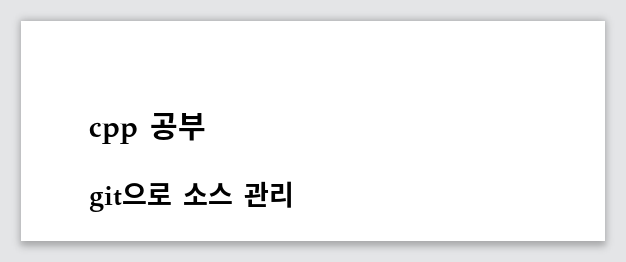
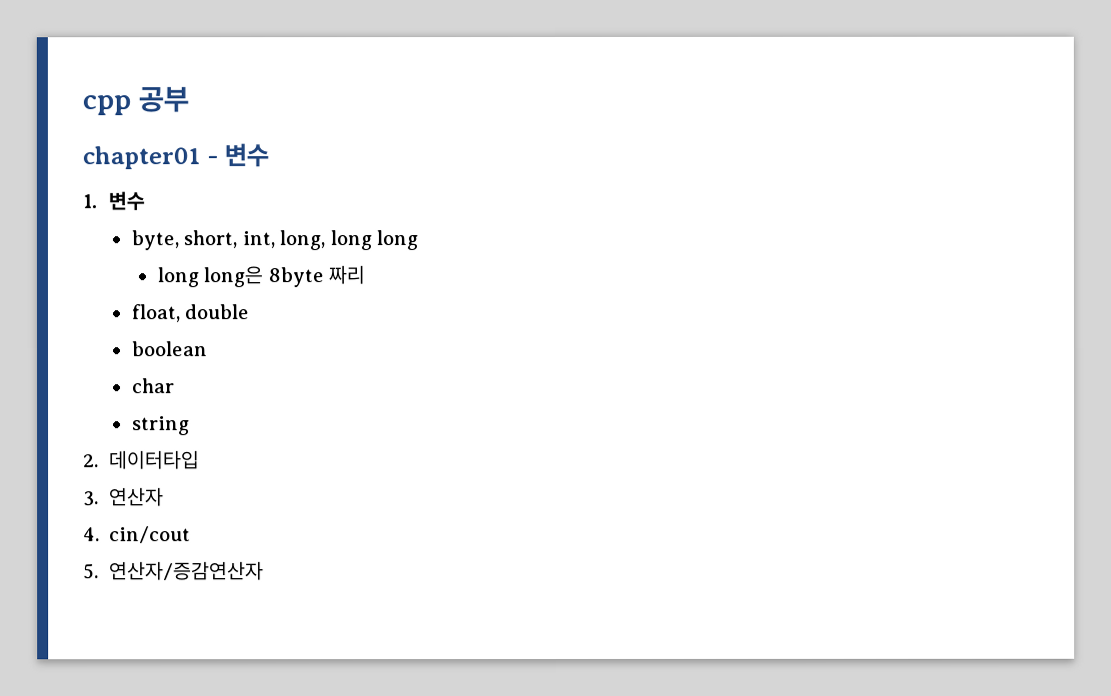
[89,181,294,212] git으로 소스 관리 -> [82,143,269,170] [82,191,146,211] [130,230,419,251] [156,265,366,288] [130,304,250,323] [130,341,208,357] [131,378,175,394] [131,416,190,436] [83,450,201,470] [83,487,165,507] [83,526,192,544] [83,561,265,581] chapter01 - 변수 // 1. 변수 // byte, short, int, long, long long // long long은 8byte 짜리 // float, double // boolean // char // string // 2. 데이터타입 // 3. 연산자 // 4. cin/cout // 5. 연산자/증감연산자

